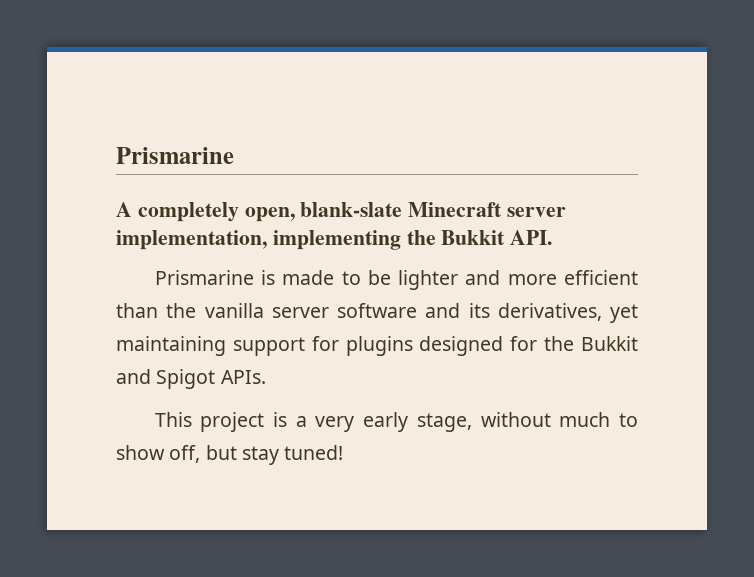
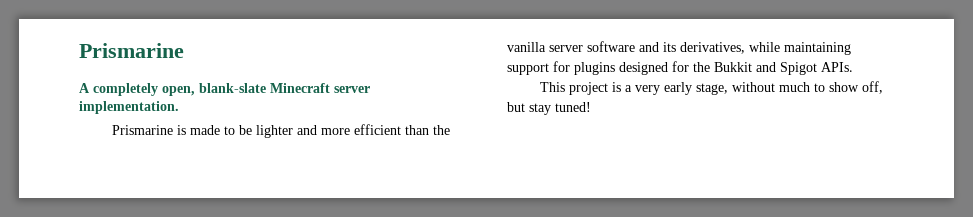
[116,230,553,250] implementation, implementing the Bukkit API. -> [79,101,179,114] implementation.
[610,304,638,323] yet -> [749,42,780,52] while

